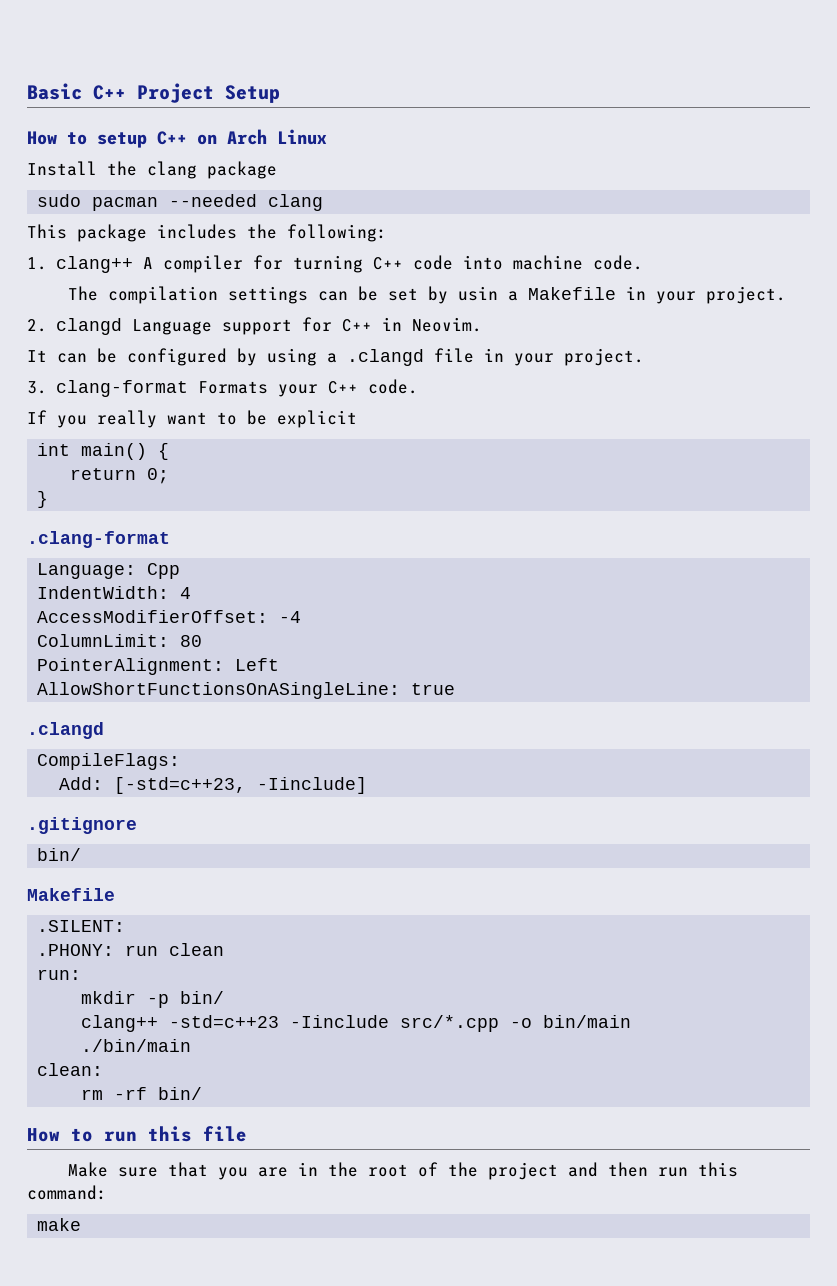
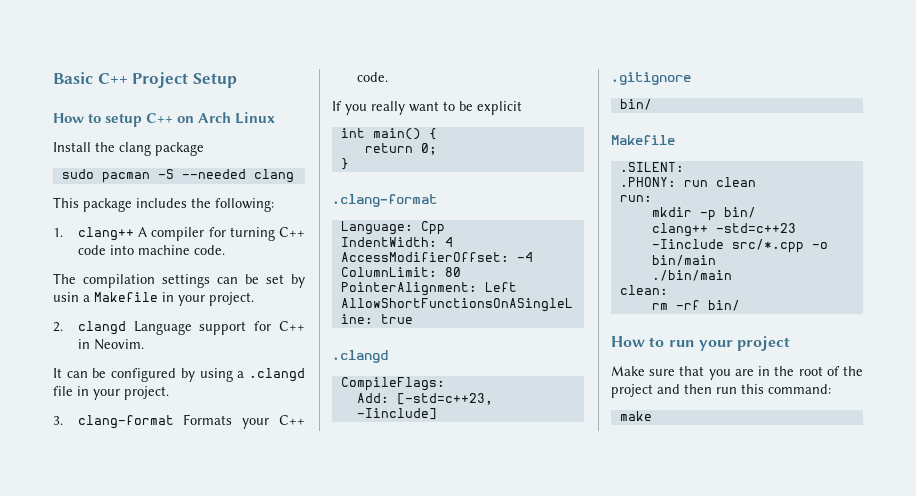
(159, 204) none -> [157,169,174,179] -S
[148,1126,247,1142] this file -> [698,336,791,351] your project

